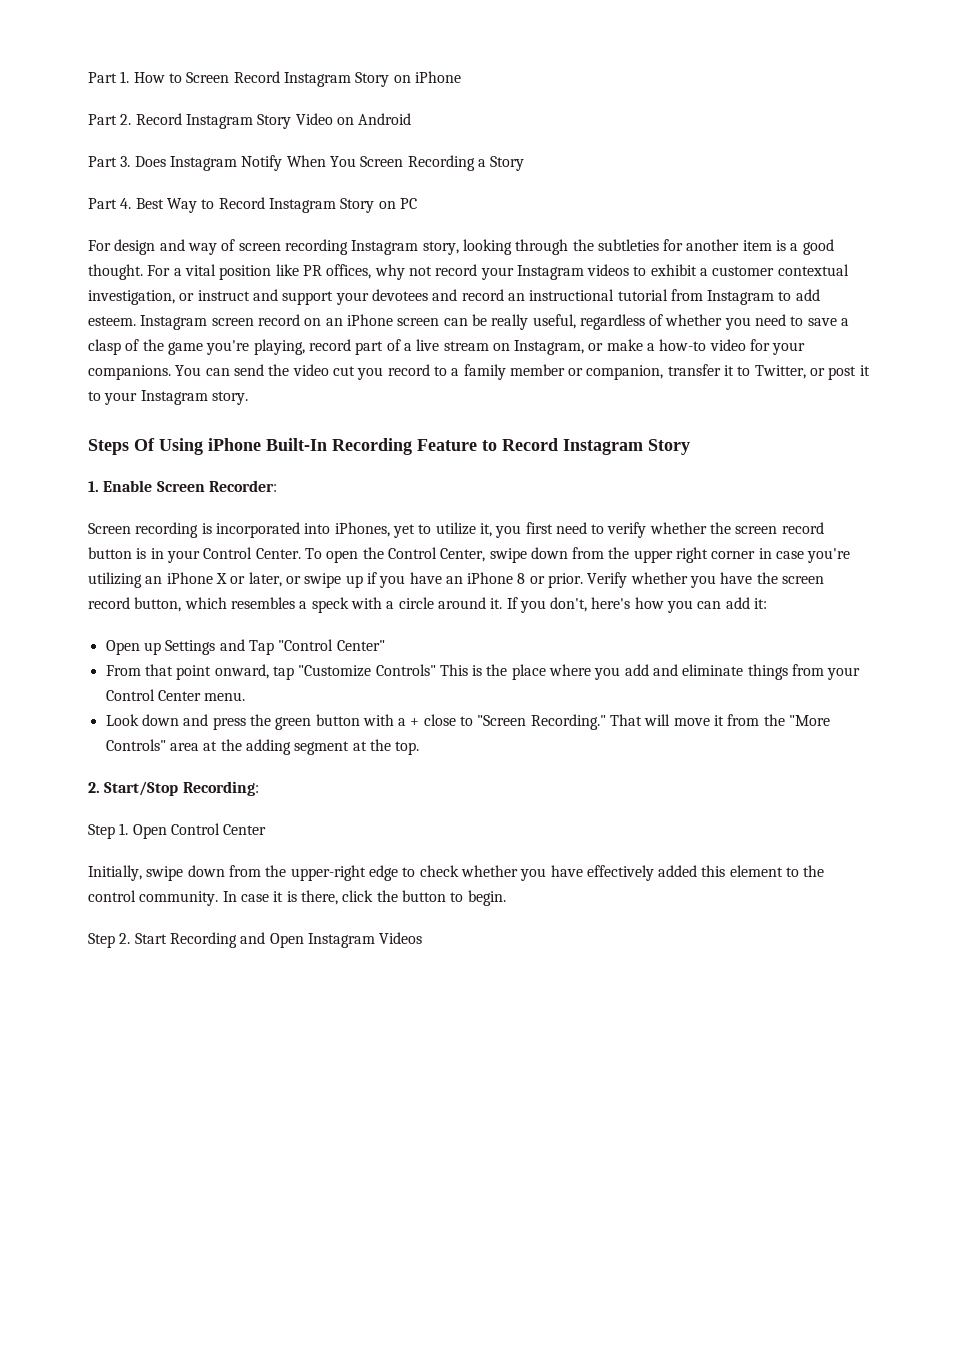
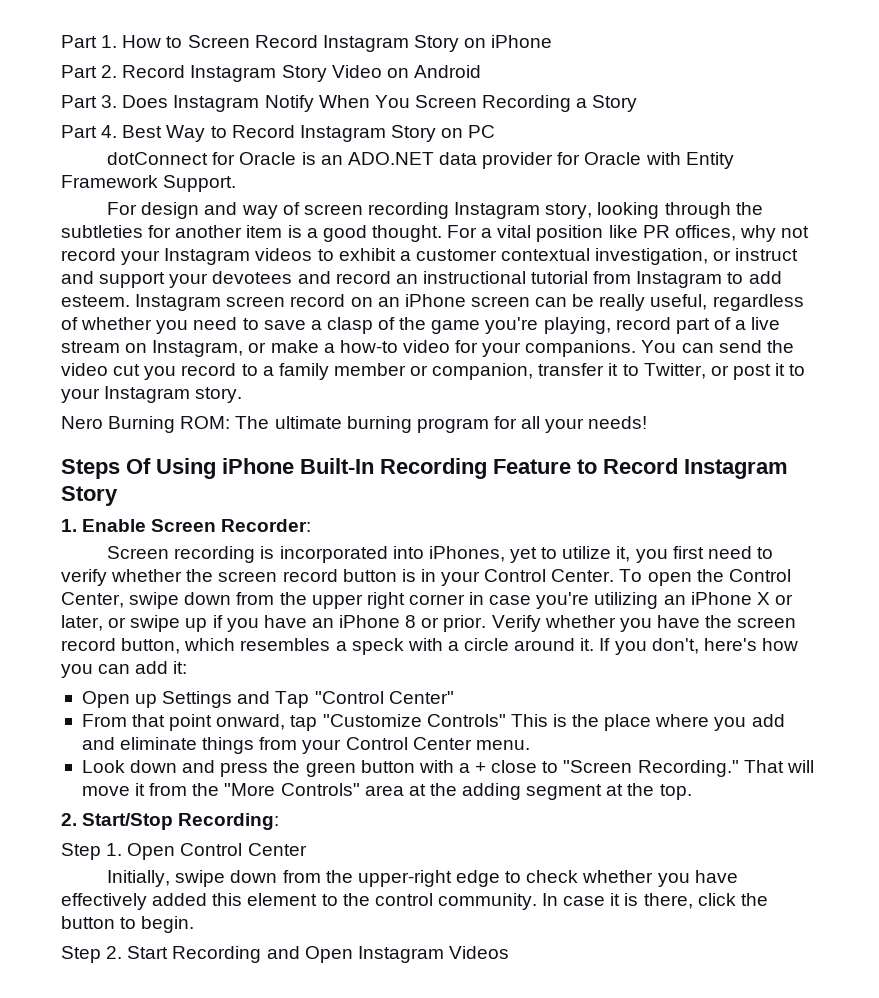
(417, 203) none -> [107,152,734,169] [61,175,237,192] // dotConnect for Oracle is an ADO.NET data provider for Oracle with Entity Framework Support.
(248, 398) none -> [61,416,648,433] // Nero Burning ROM: The ultimate burning program for all your needs!

